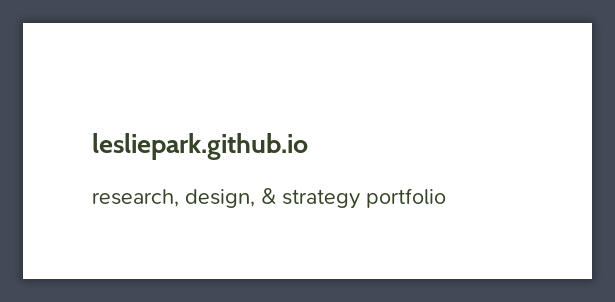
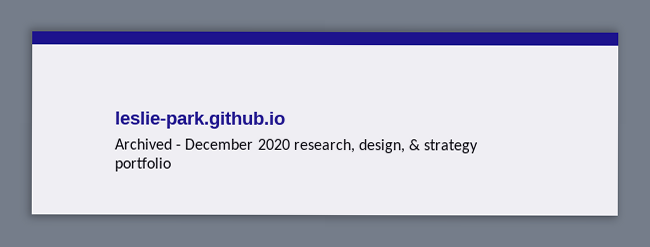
[92,133,308,160] lesliepark.github.io // -> [114,111,286,129] [114,138,290,150] leslie-park.github.io // Archived - December 2020

